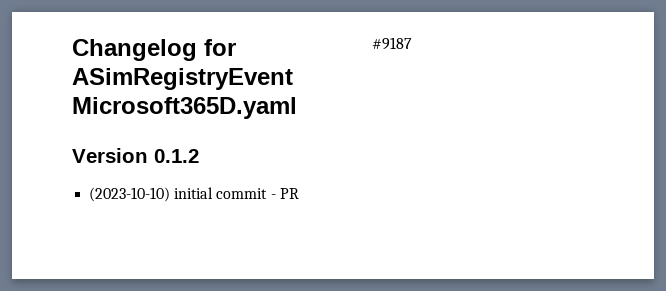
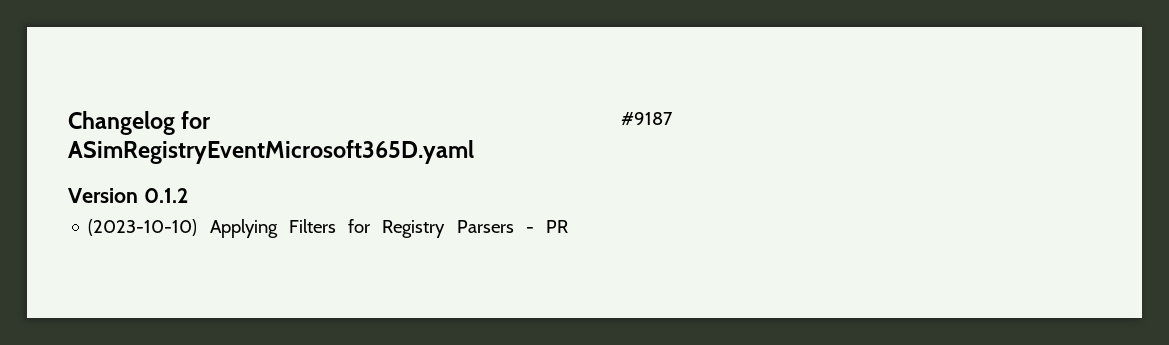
[174,187,268,199] initial commit -> [209,219,514,238] Applying Filters for Registry Parsers

